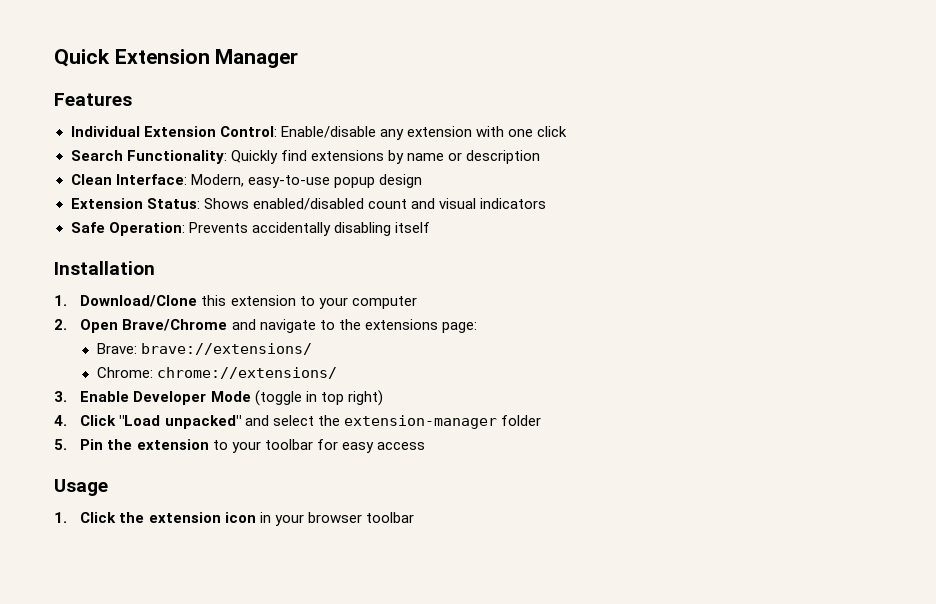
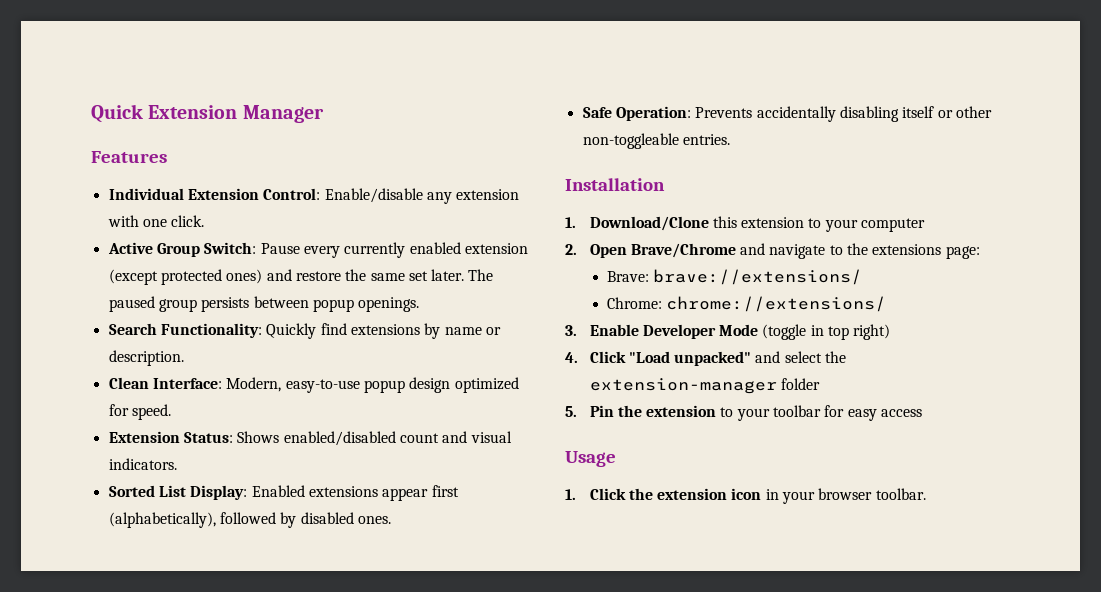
[536,126,567,137] click -> [171,215,205,227] [107,242,528,258] [108,269,494,285] [108,296,420,312] click. // Active Group Switch: Pause every currently enabled extension (except protected ones) and restore the same set later. The paused group persists between popup openings.
[465,150,540,164] description -> [108,350,184,366] description.
(422, 181) none -> [454,377,519,393] [108,404,171,420] optimized for speed.
[479,198,546,209] indicators -> [108,458,177,470] [108,485,459,501] [108,512,391,528] indicators. // Sorted List Display: Enabled extensions appear first (alphabetically), followed by disabled ones.
(430, 227) none -> [937,106,992,118] [582,133,730,149] or other non-toggleable entries.
[365,512,414,523] toolbar -> [875,488,926,500] toolbar.

